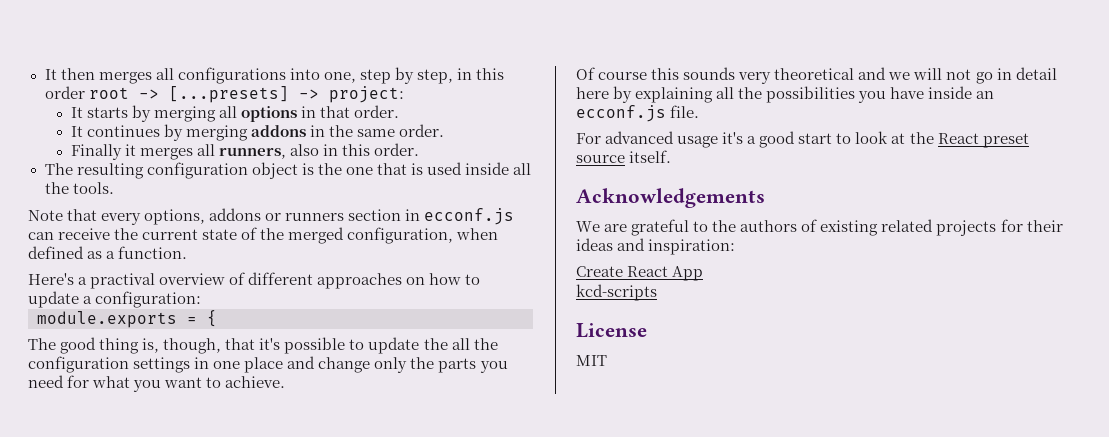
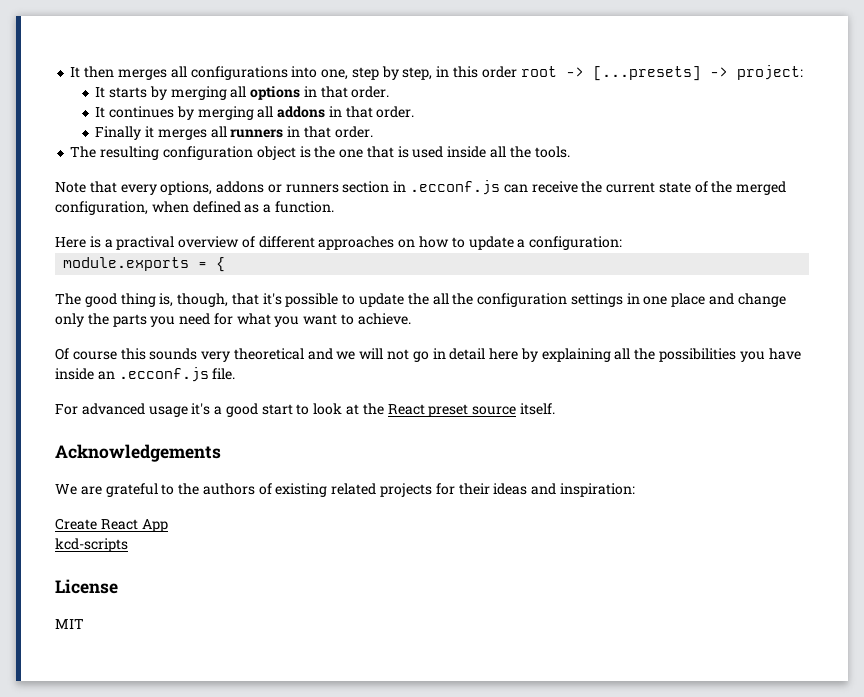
(248, 133) none -> [257,106,274,118] all
[329,125,396,137] the same -> [345,106,373,118] that
[218,144,371,159] runners, also in this -> [230,126,331,138] runners in that
[424,208,515,225] ecconf.js -> [410,180,501,195] .ecconf.js
[28,273,74,285] Here's -> [55,236,101,248] Here is
[576,105,666,122] ecconf.js -> [118,367,209,382] .ecconf.js

